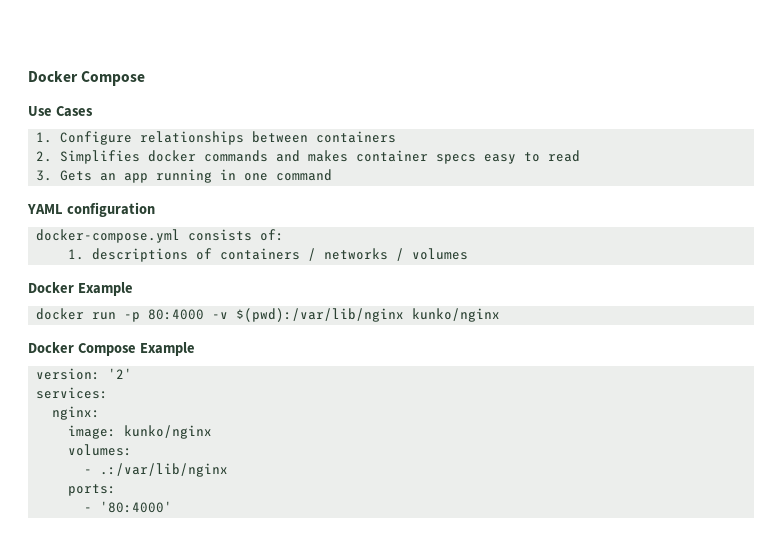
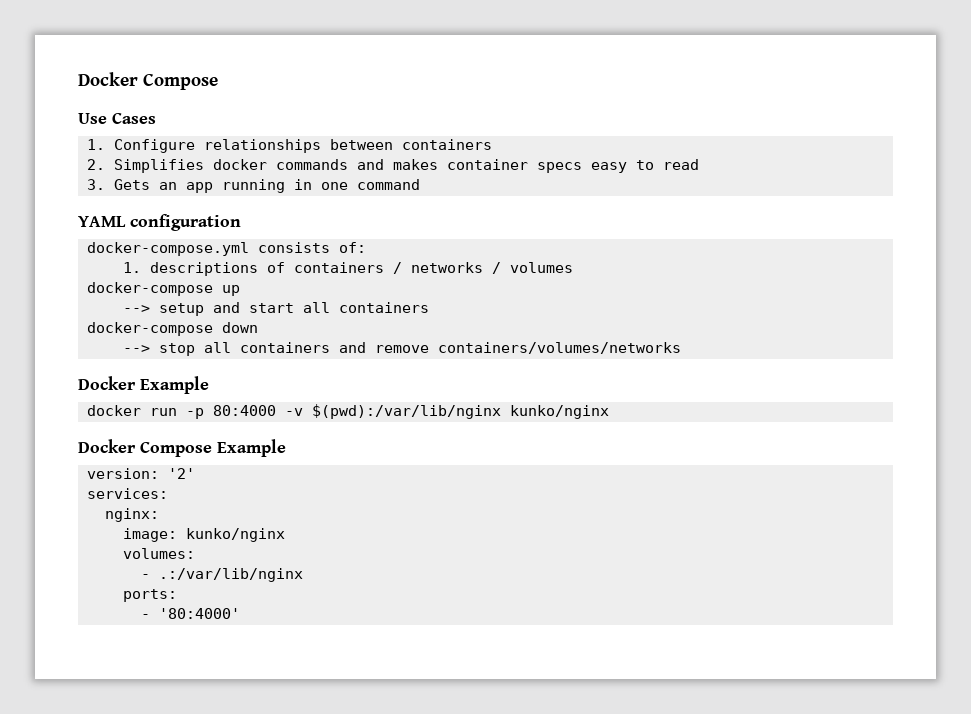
(469, 254) none -> [87,282,240,296] [123,302,429,316] [87,322,258,336] [123,342,681,356] // docker-compose up // --> setup and start all containers // docker-compose down // --> stop all containers and remove containers/volumes/networks

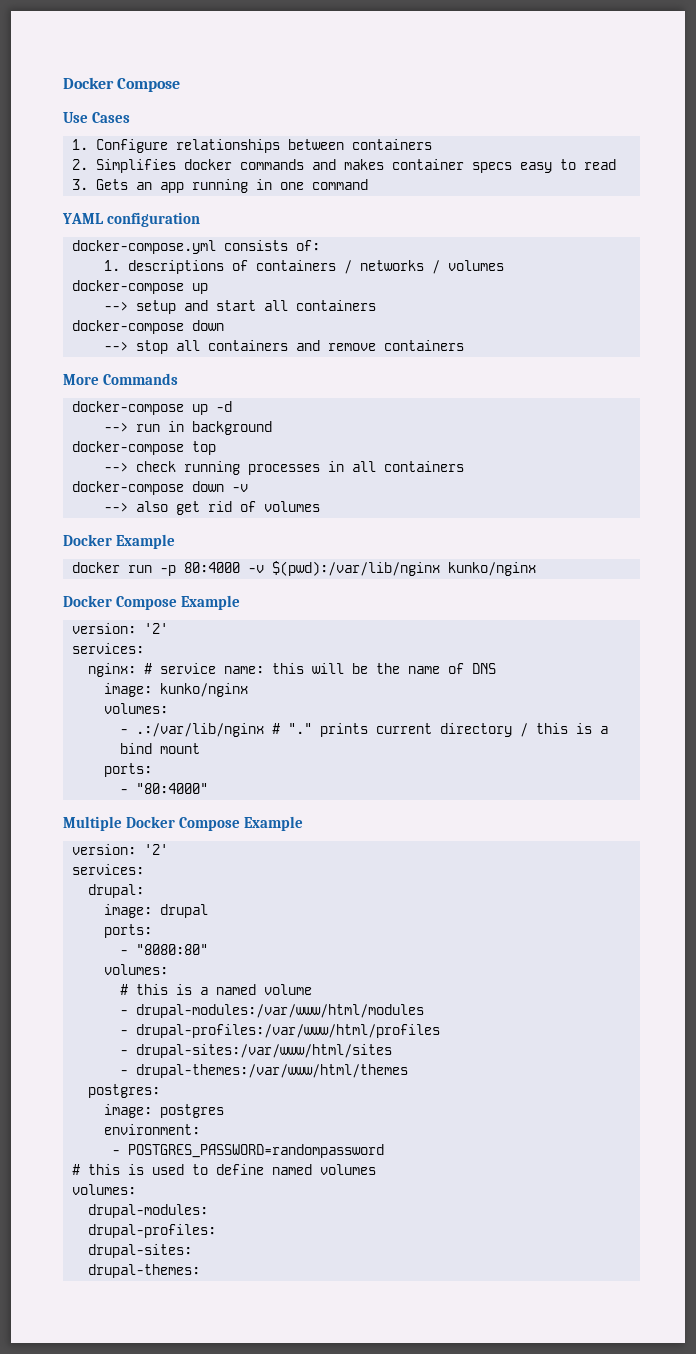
[438,342,681,354] containers/volumes/networks -> [383,340,464,351] [63,373,178,385] [71,401,232,415] [103,421,272,435] [71,441,216,455] [103,461,464,475] [71,481,248,495] [103,501,320,515] containers // More Commands // docker-compose up -d // --> run in background // docker-compose top // --> check running processes in all containers // docker-compose down -v // --> also get rid of volumes
(159, 515) none -> [143,663,496,674] # service name: this will be the name of DNS
[123,589,177,602] [141,608,240,619] // ports: // - '80:4000' -> [271,723,608,737] [119,743,200,754] [103,763,152,777] [119,783,208,794] [63,816,303,831] [71,844,168,855] [71,864,144,875] [87,884,144,898] [103,904,208,918] [103,924,152,938] [119,944,208,955] [103,964,168,975] [119,984,312,995] [119,1004,424,1018] [119,1024,440,1038] [119,1044,392,1058] [119,1064,408,1078] [87,1084,160,1098] [103,1104,224,1118] [103,1124,200,1135] [111,1144,384,1158] [71,1164,376,1175] [71,1184,136,1195] [87,1204,208,1218] [87,1224,216,1238] [87,1244,192,1258] [87,1264,200,1278] # "." prints current directory / this is a bind mount // ports: // - "80:4000" // Multiple Docker Compose Example // version: '2' // services: // drupal: // image: drupal // ports: // - "8080:80" // volumes: // # this is a named volume // - drupal-modules:/var/www/html/modules // - drupal-profiles:/var/www/html/profiles // - drupal-sites:/var/www/html/sites // - drupal-themes:/var/www/html/themes // postgres: // image: postgres // environment: // - POSTGRES_PASSWORD=randompassword // # this is used to define named volumes // volumes: // drupal-modules: // drupal-profiles: // drupal-sites: // drupal-themes:

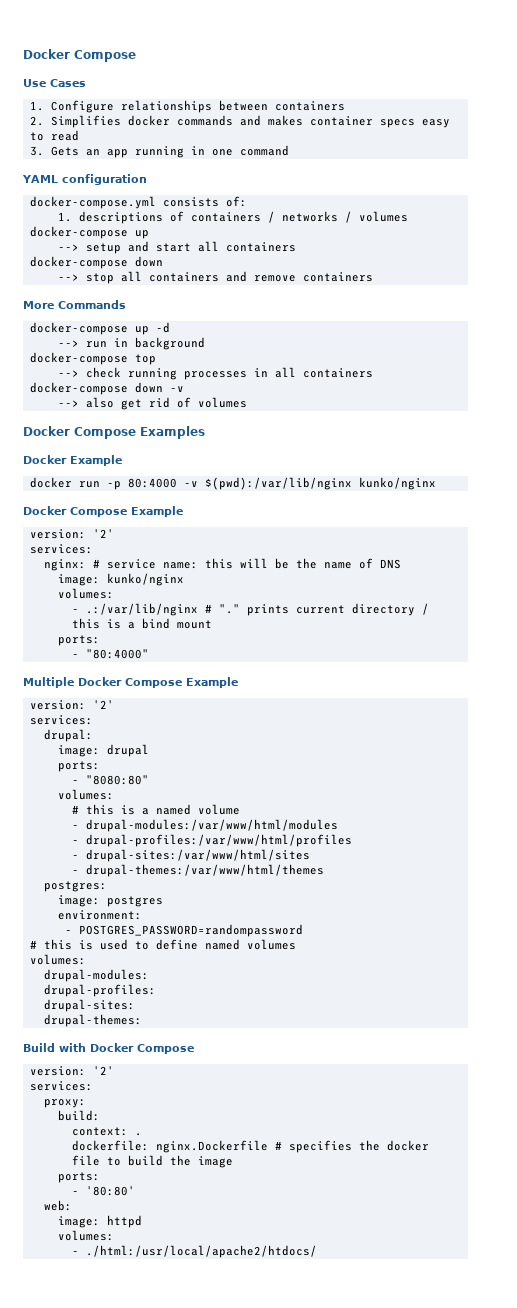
(320, 506) none -> [23,426,205,439] // Docker Compose Examples
(200, 1271) none -> [23,1043,194,1054] [29,1066,114,1076] [29,1081,93,1091] [43,1099,86,1108] [57,1110,100,1121] [71,1127,142,1136] [71,1140,429,1153] [71,1155,233,1168] [57,1172,100,1183] [71,1186,135,1196] [43,1200,72,1211] [57,1215,142,1228] [57,1230,114,1241] [71,1245,317,1258] // Build with Docker Compose // version: '2' // services: // proxy: // build: // context: . // dockerfile: nginx.Dockerfile # specifies the docker file to build the image // ports: // - '80:80' // web: // image: httpd // volumes: // - ./html:/usr/local/apache2/htdocs/

